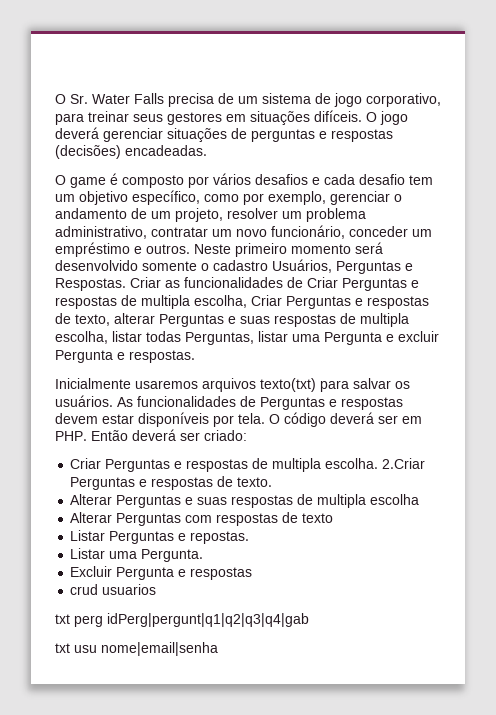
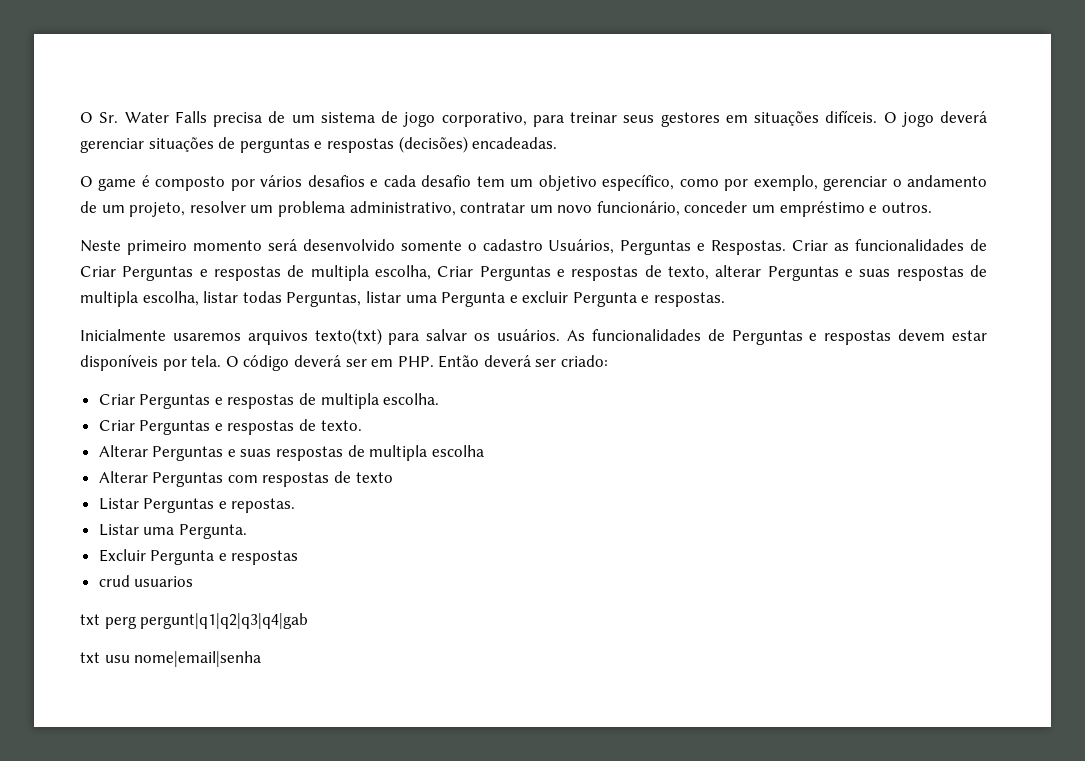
(190, 249) none -> (932, 207) //
[382,458,426,469] 2.Criar -> [98,420,135,431] // Criar
[107,613,309,627] idPerg|pergunt|q1|q2|q3|q4|gab -> [140,613,309,629] pergunt|q1|q2|q3|q4|gab

